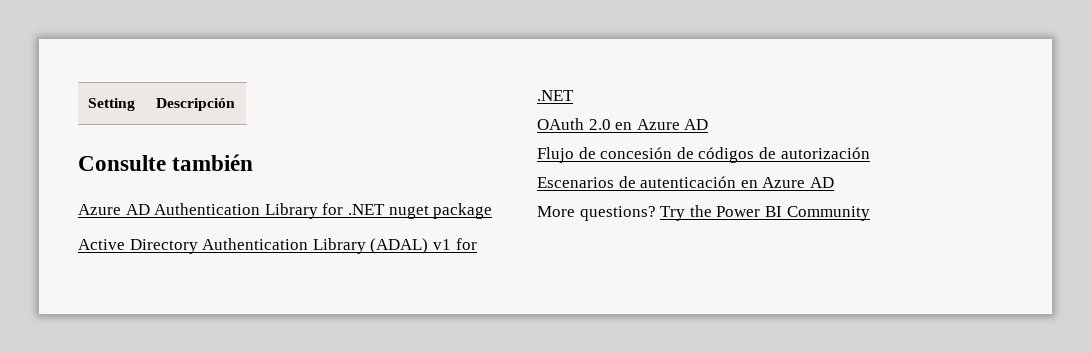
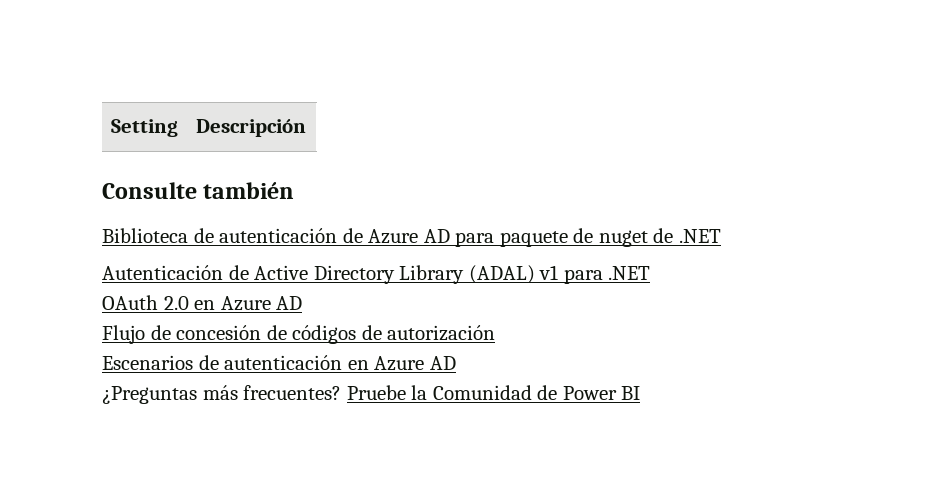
[78,203,493,219] Azure AD Authentication Library for .NET nuget package // -> [102,228,721,247] [102,265,249,280] Biblioteca de autenticación de Azure AD para paquete de nuget de .NET // Autenticación de
[202,238,309,250] Authentication -> (395, 274) none
[455,238,477,250] for -> [563,269,603,284] para
[537,205,712,221] More questions? Try the -> [102,385,558,404] ¿Preguntas más frecuentes? Pruebe la Comunidad de
[786,206,870,221] Community -> (641, 393) none

